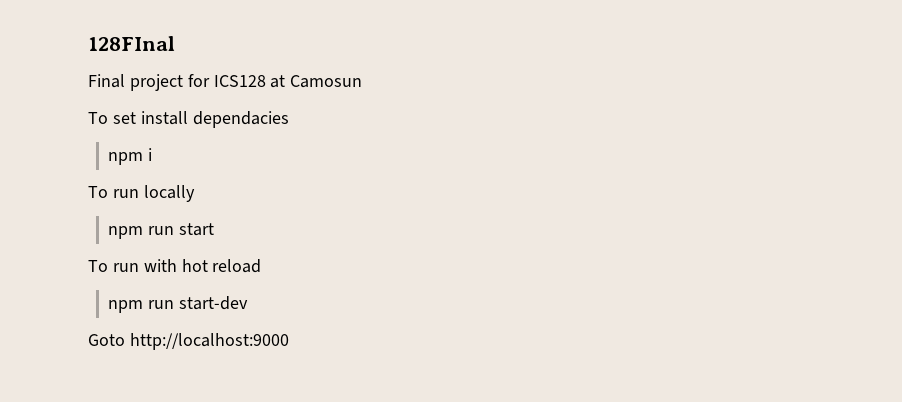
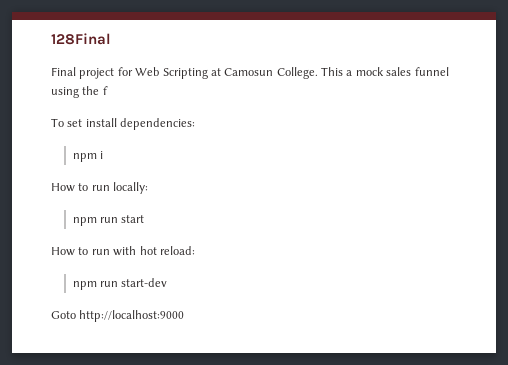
[88,36,175,51] 128FInal -> [51,33,111,45] 128Final
[213,75,266,87] ICS128 -> [135,67,208,79] Web Scripting
(363, 81) none -> [276,67,449,79] [51,86,108,98] College. This a mock sales funnel using the f
[192,111,289,128] dependacies -> [120,118,196,130] dependencies:
[88,185,195,202] To run locally -> [51,182,149,194] How to run locally:
[88,260,108,272] To -> [51,247,89,256] How to
[212,259,262,273] reload -> [159,246,195,255] reload:

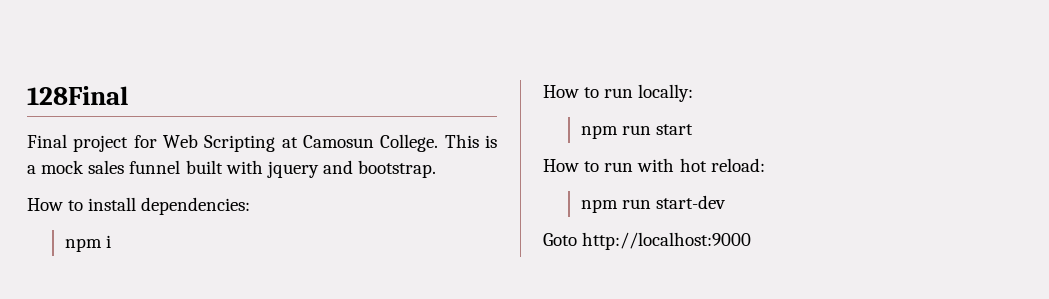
(343, 71) none -> [484,135,497,148] is
[51,86,108,98] [51,118,83,127] using the f // To set -> [185,160,437,178] [27,198,84,211] built with jquery and bootstrap. // How to

